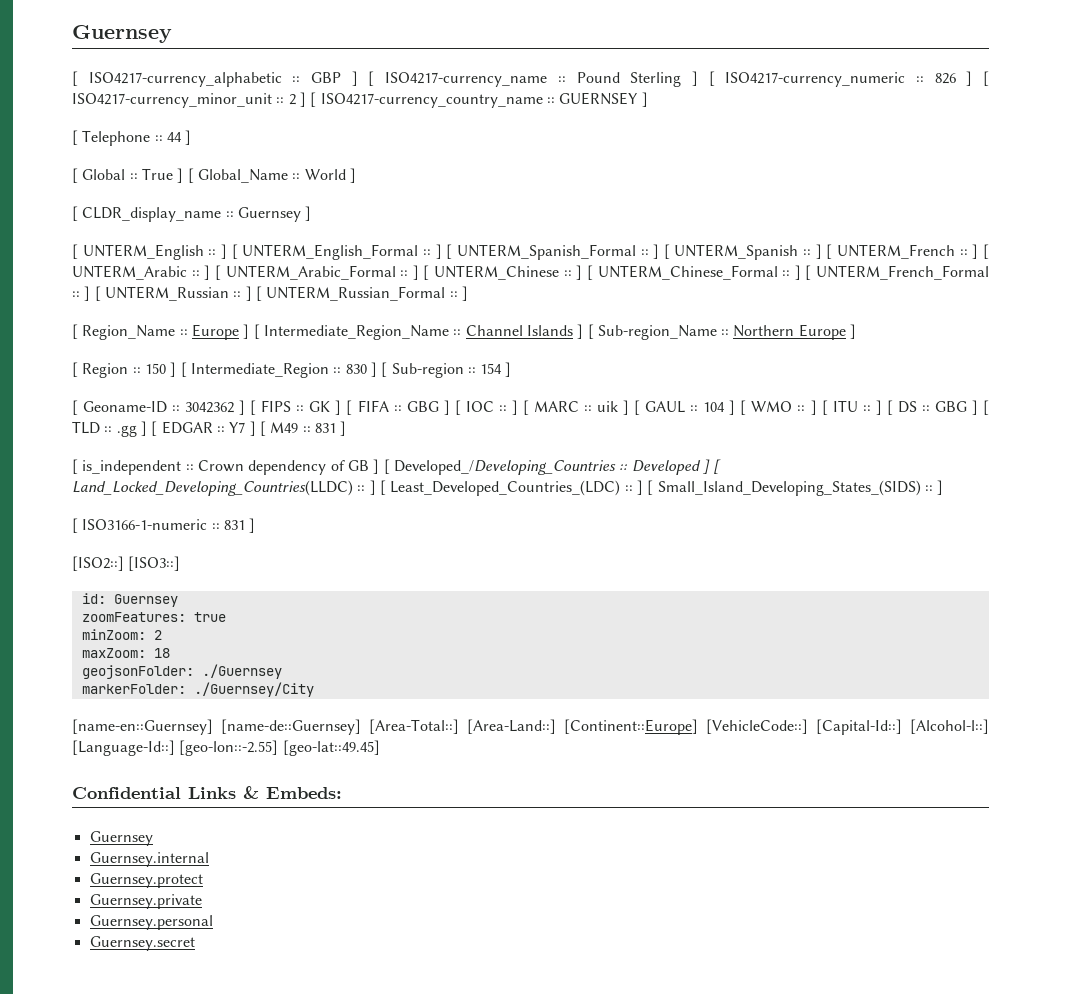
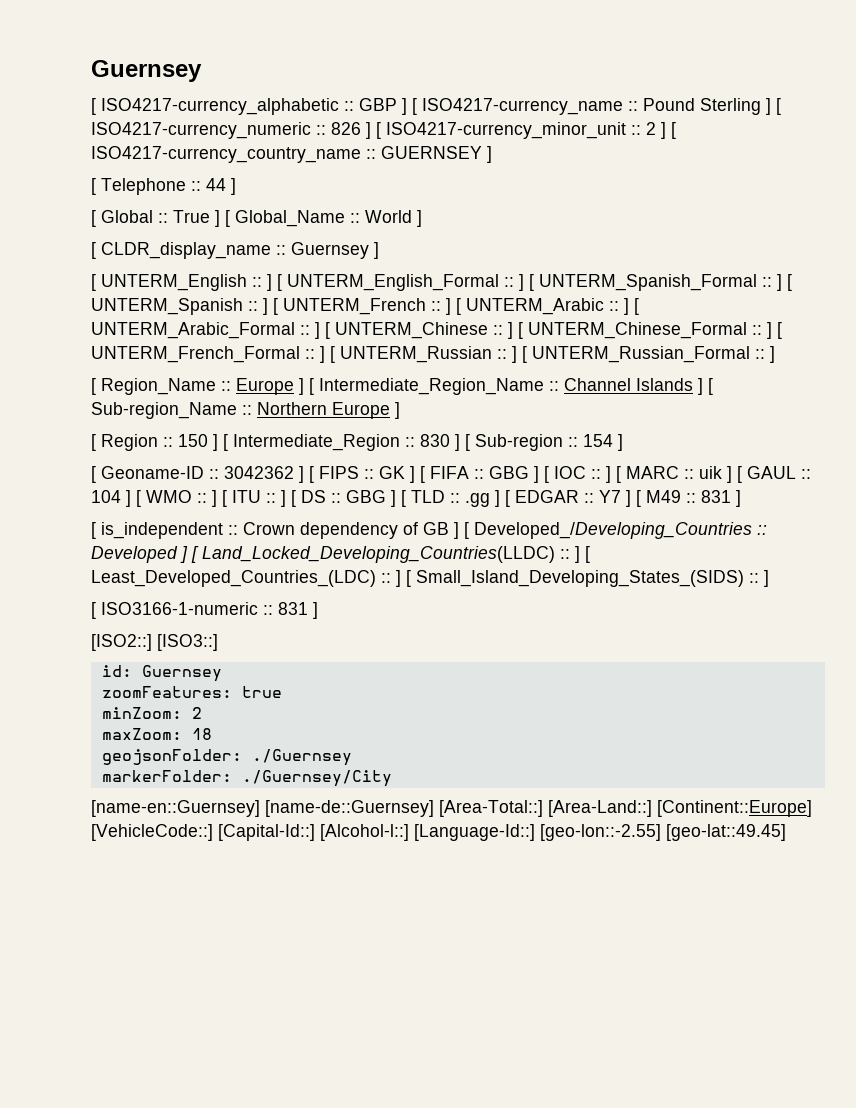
[72,786,342,799] [89,831,153,846] [89,852,209,867] [89,873,203,888] [89,894,202,909] [89,915,213,930] [89,936,195,951] // Confidential Links & Embeds: // Guernsey // Guernsey.internal // Guernsey.protect // Guernsey.private // Guernsey.personal // Guernsey.secret -> (786, 832) none

